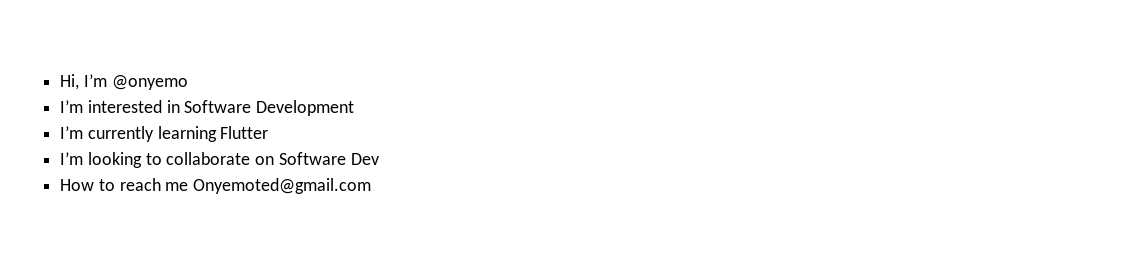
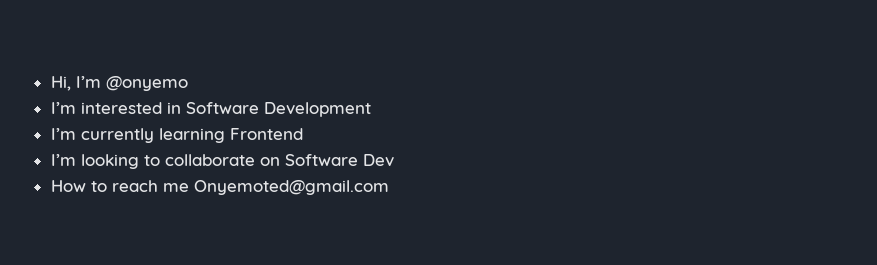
[220,126,269,139] Flutter -> [229,128,303,140] Frontend

